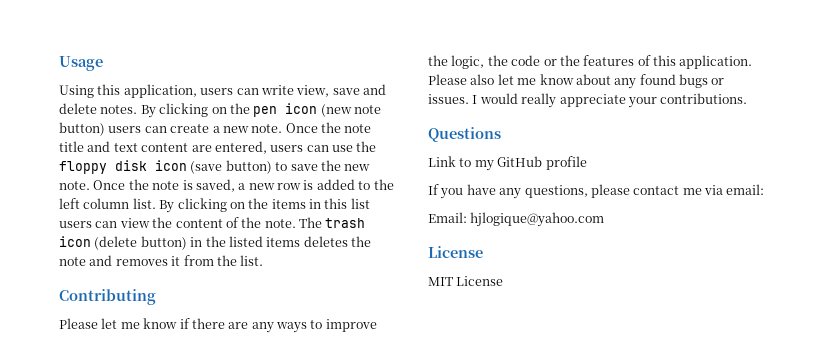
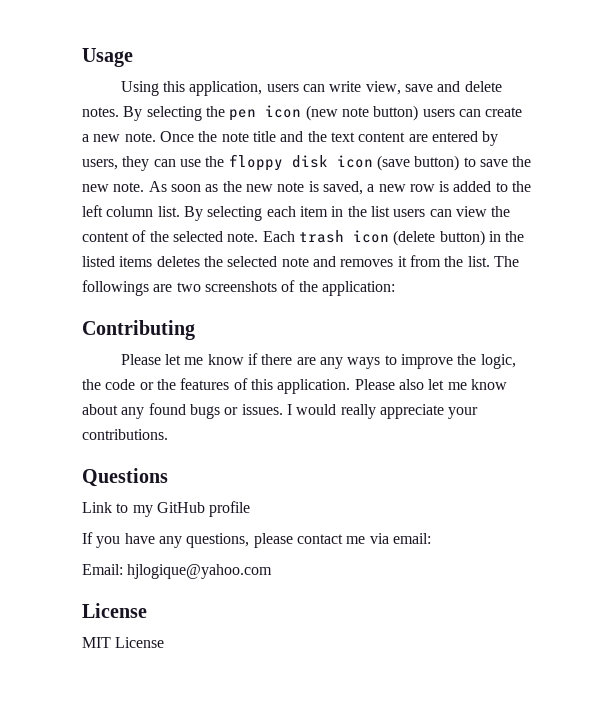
[159,103,227,117] clicking on -> [146,106,202,121] selecting
(111, 146) none -> [307,131,327,142] the
[214,141,304,154] entered, users -> [431,131,499,146] [82,156,150,171] entered by users, they
[93,179,149,190] Once the -> [148,181,273,192] As soon as the new
[177,198,348,212] clicking on the items in this -> [207,206,367,221] selecting each item in the
[264,217,322,228] note. The -> [172,231,295,242] selected note. Each
(371, 241) none -> [227,256,278,267] selected
(264, 260) none -> [493,256,519,267] [82,280,395,296] The followings are two screenshots of the application:

